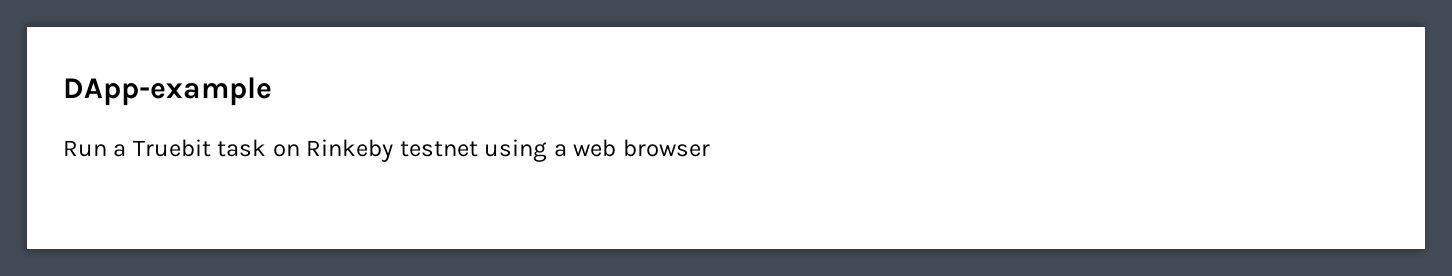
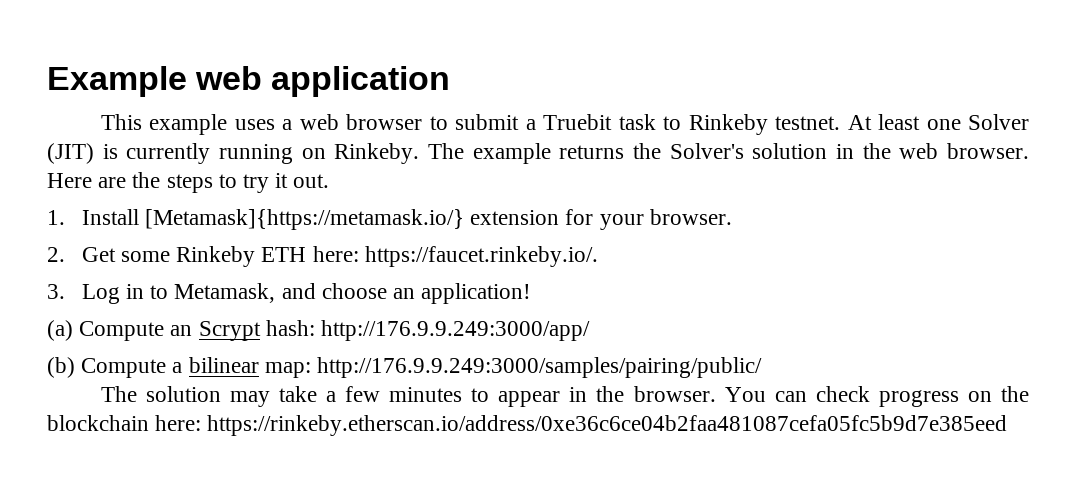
[63,77,272,106] [63,139,710,162] DApp-example // Run a Truebit task on Rinkeby testnet using a web browser -> [47,66,451,97] [100,114,1030,135] [47,143,1029,164] [47,172,330,193] [47,209,732,230] [47,246,598,267] [47,283,532,304] [47,320,591,341] [47,357,763,378] [100,386,1029,407] [47,415,1008,436] Example web application // This example uses a web browser to submit a Truebit task to Rinkeby testnet. At least one Solver (JIT) is currently running on Rinkeby. The example returns the Solver's solution in the web browser. Here are the steps to try it out. // 1. Install [Metamask]{https://metamask.io/} extension for your browser. // 2. Get some Rinkeby ETH here: https://faucet.rinkeby.io/. // 3. Log in to Metamask, and choose an application! // (a) Compute an Scrypt hash: http://176.9.9.249:3000/app/ // (b) Compute a bilinear map: http://176.9.9.249:3000/samples/pairing/public/ // The solution may take a few minutes to appear in the browser. You can check progress on the blockchain here: https://rinkeby.etherscan.io/address/0xe36c6ce04b2faa481087cefa05fc5b9d7e385eed

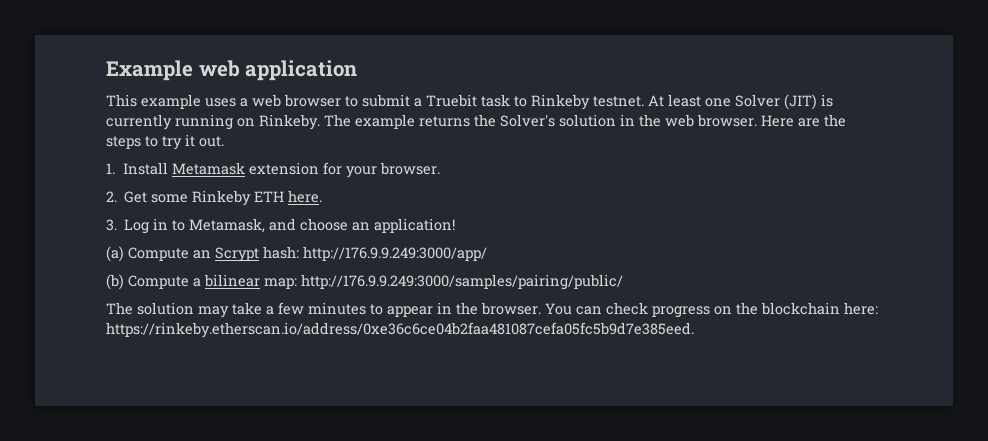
[144,209,464,230] [Metamask]{https://metamask.io/} -> [171,162,245,175] Metamask
[312,246,598,267] here: https://faucet.rinkeby.io/. -> [288,190,323,203] here.
[207,415,1008,436] https://rinkeby.etherscan.io/address/0xe36c6ce04b2faa481087cefa05fc5b9d7e385eed -> [106,322,694,338] https://rinkeby.etherscan.io/address/0xe36c6ce04b2faa481087cefa05fc5b9d7e385eed.

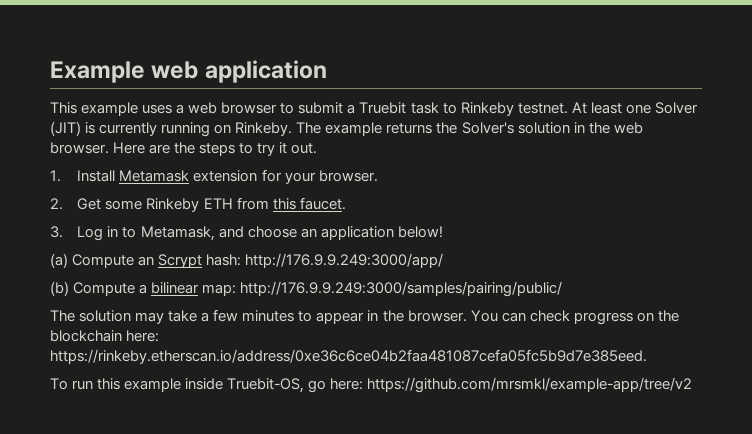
[288,190,323,203] here. -> [236,197,346,210] from this faucet.
[374,218,456,233] application! -> [320,226,443,240] application below!
(694, 330) none -> [50,377,693,393] // To run this example inside Truebit-OS, go here: https://github.com/mrsmkl/example-app/tree/v2

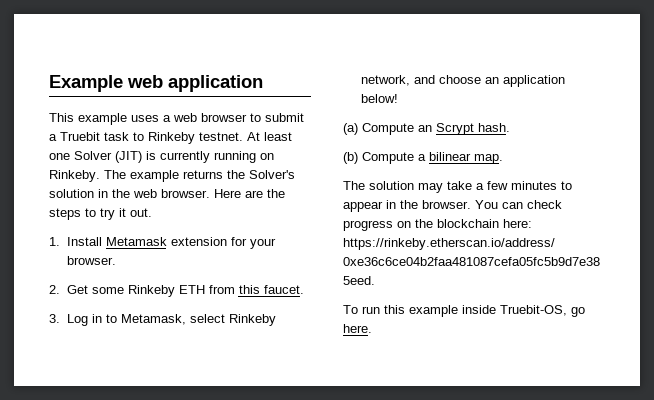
(215, 233) none -> [189,314,276,326] [360,75,410,86] select Rinkeby network,
[206,253,444,268] hash: http://176.9.9.249:3000/app/ -> [478,123,510,132] hash.
[202,281,563,297] map: http://176.9.9.249:3000/samples/pairing/public/ -> [474,154,503,164] map.
[330,377,693,393] here: https://github.com/mrsmkl/example-app/tree/v2 -> [343,324,372,333] here.

